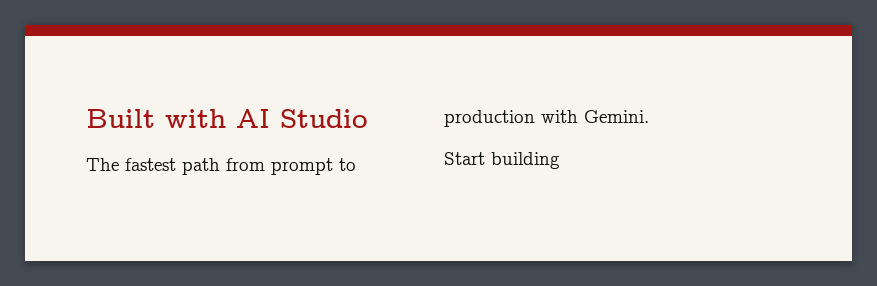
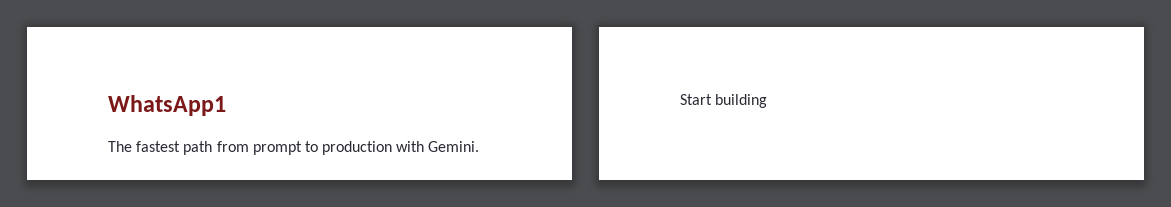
[86,109,368,128] Built with AI Studio -> [108,95,226,116] WhatsApp1

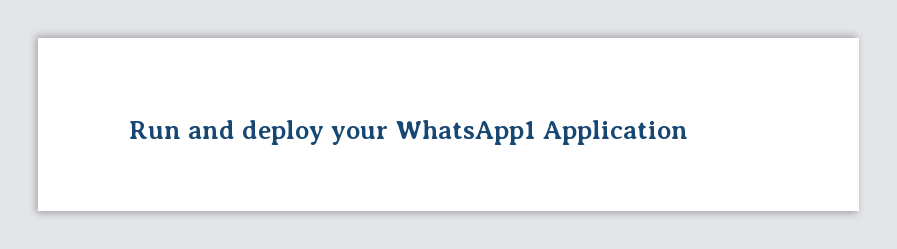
[108,95,226,116] [108,141,480,155] [680,94,768,108] WhatsApp1 // The fastest path from prompt to production with Gemini. // Start building -> [129,120,688,145] Run and deploy your WhatsApp1 Application

